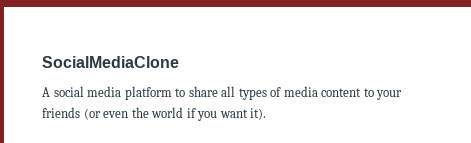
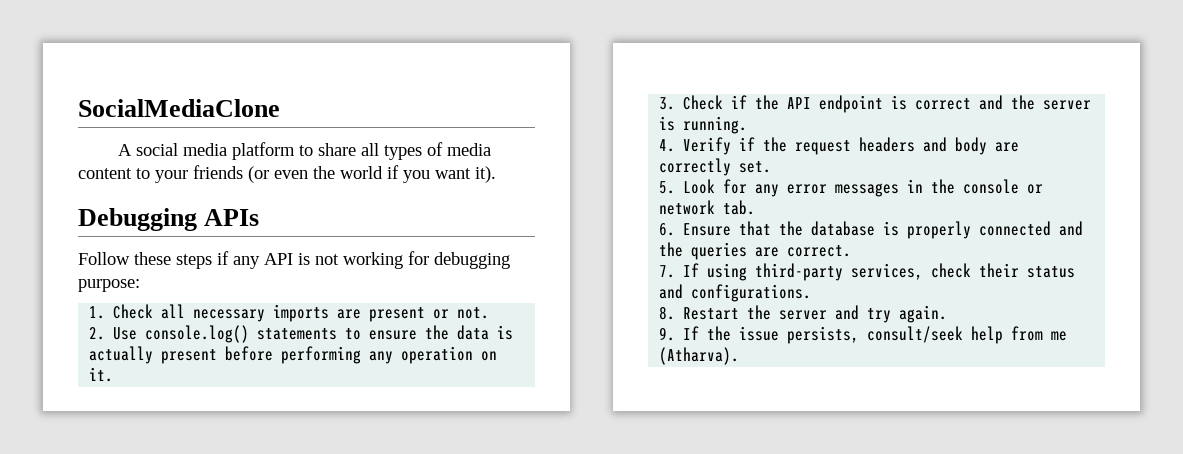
(267, 114) none -> [78,208,260,231] [78,251,510,269] [78,279,140,292] [89,304,490,322] [89,325,514,343] [89,346,498,364] [89,367,114,382] [659,95,1092,113] [659,116,748,134] [659,137,1020,155] [659,158,772,176] [659,179,1044,197] [659,200,756,215] [659,221,1084,239] [659,242,852,260] [659,263,1076,281] [659,284,812,302] [659,305,948,323] [659,326,1068,344] [659,347,740,365] // Debugging APIs // Follow these steps if any API is not working for debugging purpose: // 1. Check all necessary imports are present or not. // 2. Use console.log() statements to ensure the data is actually present before performing any operation on it. // 3. Check if the API endpoint is correct and the server is running. // 4. Verify if the request headers and body are correctly set. // 5. Look for any error messages in the console or network tab. // 6. Ensure that the database is properly connected and the queries are correct. // 7. If using third-party services, check their status and configurations. // 8. Restart the server and try again. // 9. If the issue persists, consult/seek help from me (Atharva).

